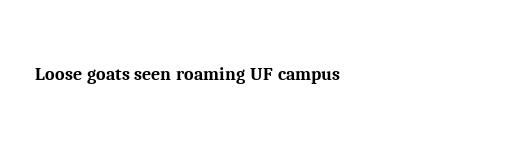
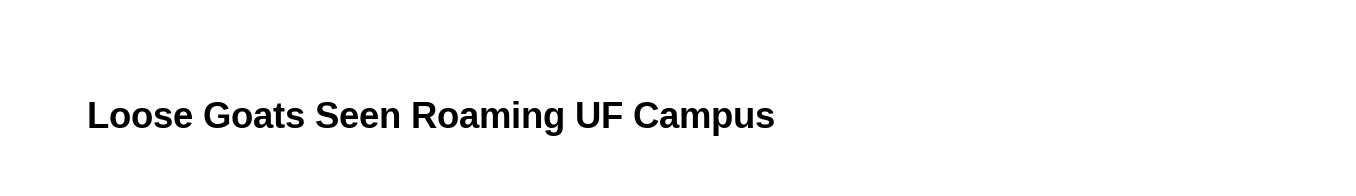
[86,67,340,84] goats seen roaming UF campus -> [203,101,775,136] Goats Seen Roaming UF Campus

